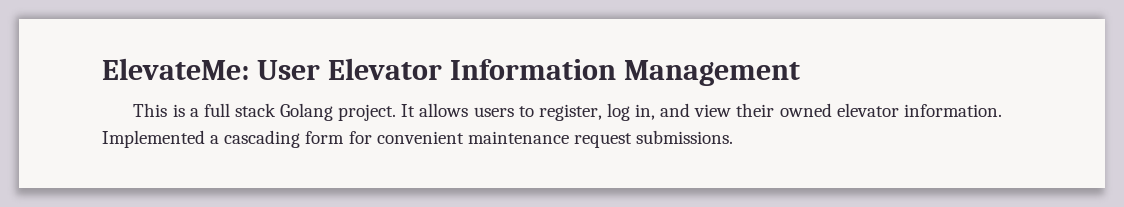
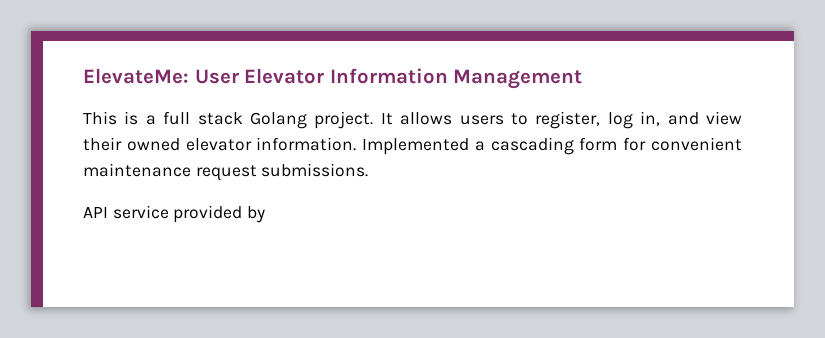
(734, 137) none -> [83,205,266,223] // API service provided by

